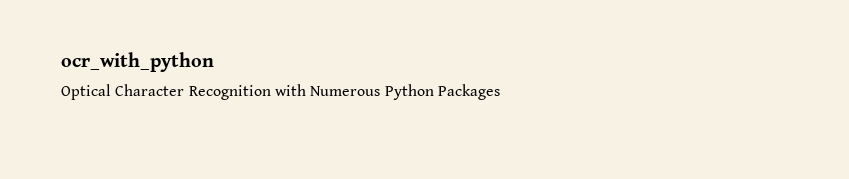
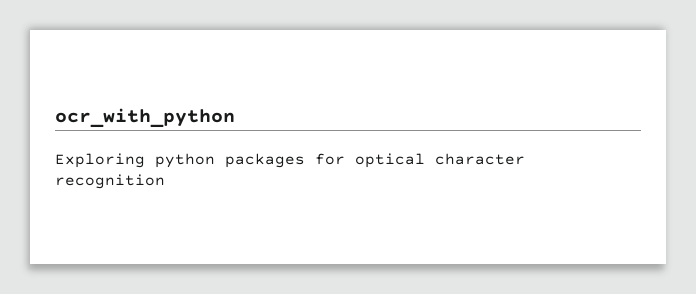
[61,84,500,100] Optical Character Recognition with Numerous Python Packages -> [55,153,525,168] [55,174,165,189] Exploring python packages for optical character recognition

